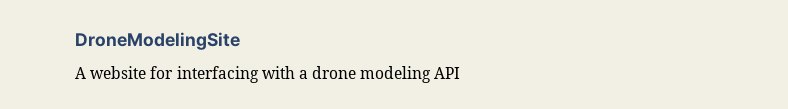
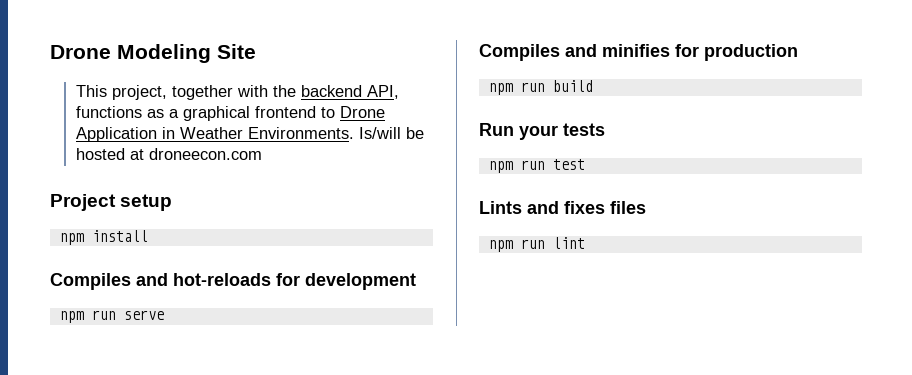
[75,32,240,50] [75,66,461,83] DroneModelingSite // A website for interfacing with a drone modeling API -> [50,44,256,63] [75,85,399,100] [75,106,385,121] [75,127,424,142] [75,148,262,160] [50,194,173,211] [59,230,148,245] [50,273,416,290] [59,310,164,323] [479,44,798,61] [488,80,593,95] [479,123,605,140] [488,159,585,173] [479,201,646,214] [488,237,585,252] Drone Modeling Site // This project, together with the backend API, functions as a graphical frontend to Drone Application in Weather Environments. Is/will be hosted at droneecon.com // Project setup // npm install // Compiles and hot-reloads for development // npm run serve // Compiles and minifies for production // npm run build // Run your tests // npm run test // Lints and fixes files // npm run lint

